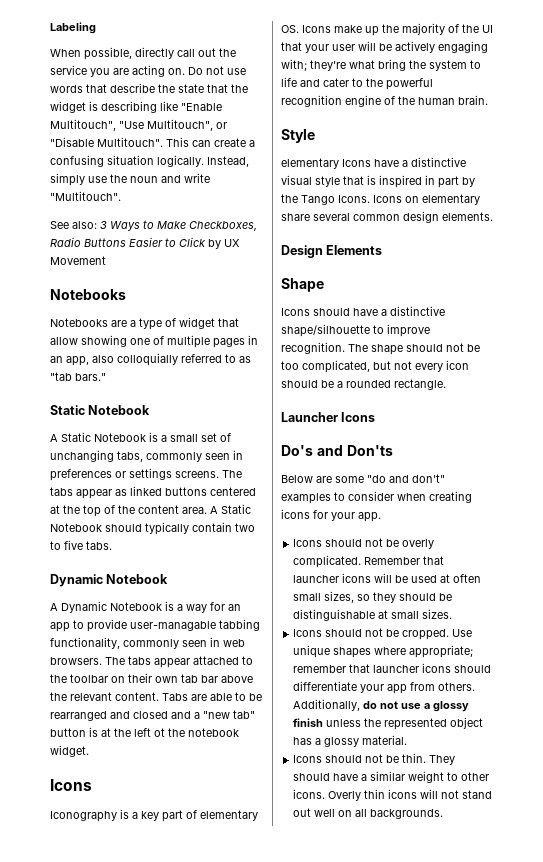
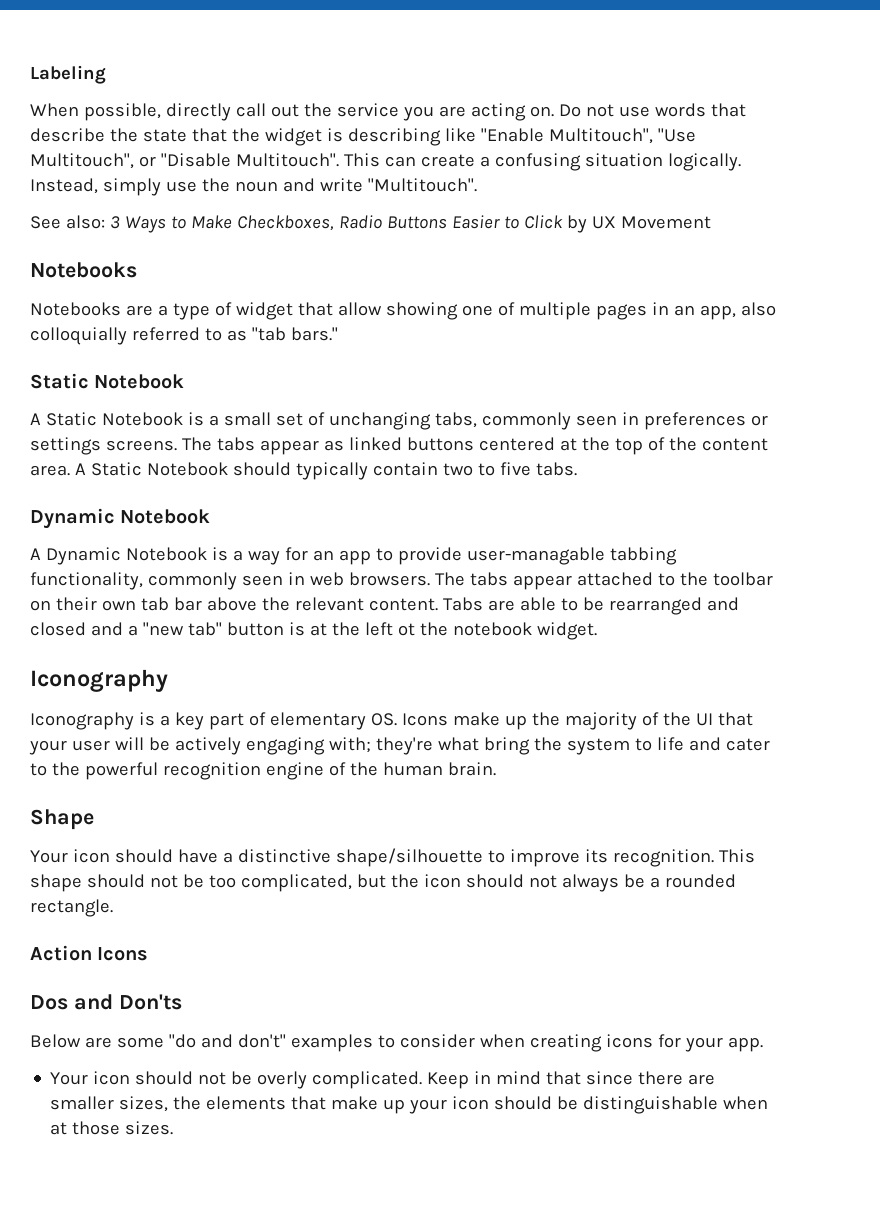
[50,779,92,791] Icons -> [30,669,168,692] Iconography
[281,129,315,143] [281,157,466,169] [281,175,475,188] [281,194,480,205] [281,211,493,223] [281,245,383,258] // Style // elementary Icons have a distinctive visual style that is inspired in part by the Tango Icons. Icons on elementary share several common design elements. // Design Elements -> (496, 769) none
[281,308,310,316] Icons -> [30,849,110,863] Your icon
[281,342,368,354] recognition. The -> [584,849,755,867] its recognition. This
[394,360,469,372] [281,380,318,388] not every icon should -> [390,874,619,892] the icon should not always
[281,412,376,422] [281,445,313,456] Launcher Icons // Do's -> [30,945,149,961] [30,995,68,1010] Action Icons // Dos
[293,539,323,547] Icons -> [50,1071,131,1085] Your icon
[364,556,445,565] [293,573,482,583] [293,591,453,603] [293,609,453,621] [293,628,473,640] [293,645,474,658] [293,663,492,673] [293,681,476,694] [293,699,470,712] [293,717,484,730] [293,735,408,747] [293,753,456,765] [293,771,490,783] [293,789,493,801] [293,808,444,819] Remember that launcher icons will be used at often small sizes, so they should be distinguishable at small sizes. // Icons should not be cropped. Use unique shapes where appropriate; remember that launcher icons should differentiate your app from others. Additionally, do not use a glossy finish unless the represented object has a glossy material. // Icons should not be thin. They should have a similar weight to other icons. Overly thin icons will not stand out well on all backgrounds. -> [427,1071,716,1089] [50,1096,769,1114] [50,1121,174,1135] Keep in mind that since there are smaller sizes, the elements that make up your icon should be distinguishable when at those sizes.

